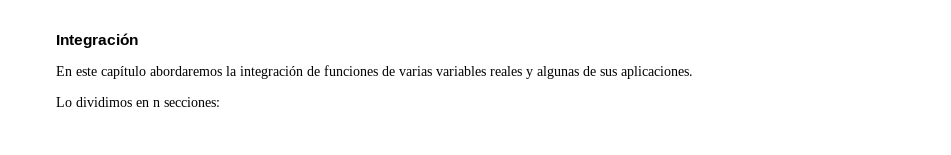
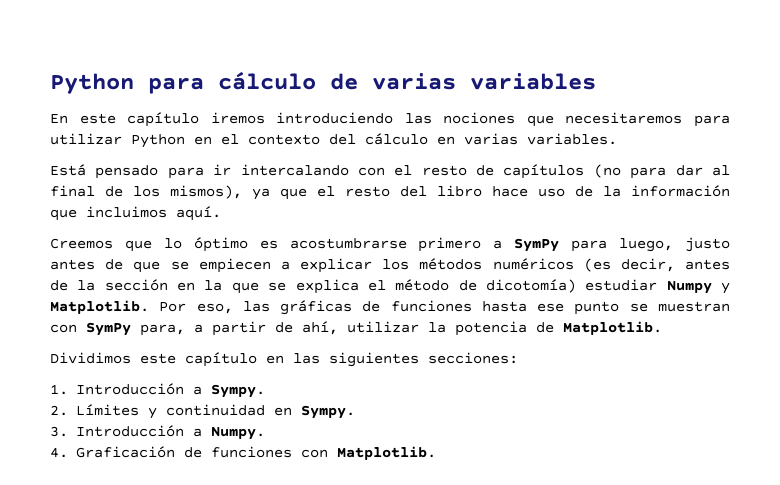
[56,33,138,48] [56,65,693,79] [56,97,220,107] Integración // En este capítulo abordaremos la integración de funciones de varias variables reales y algunas de sus aplicaciones. // Lo dividimos en n secciones: -> [50,71,596,94] [50,112,730,127] [50,133,617,148] [50,164,730,179] [50,185,730,200] [50,206,221,221] [50,237,730,252] [50,258,730,273] [50,279,730,294] [50,300,730,315] [50,321,662,336] [50,352,518,367] [50,383,265,398] [50,404,355,419] [50,425,265,440] [50,446,436,460] Python para cálculo de varias variables // En este capítulo iremos introduciendo las nociones que necesitaremos para utilizar Python en el contexto del cálculo en varias variables. // Está pensado para ir intercalando con el resto de capítulos (no para dar al final de los mismos), ya que el resto del libro hace uso de la información que incluimos aquí. // Creemos que lo óptimo es acostumbrarse primero a SymPy para luego, justo antes de que se empiecen a explicar los métodos numéricos (es decir, antes de la sección en la que se explica el método de dicotomía) estudiar Numpy y Matplotlib. Por eso, las gráficas de funciones hasta ese punto se muestran con SymPy para, a partir de ahí, utilizar la potencia de Matplotlib. // Dividimos este capítulo en las siguientes secciones: // 1. Introducción a Sympy. // 2. Límites y continuidad en Sympy. // 3. Introducción a Numpy. // 4. Graficación de funciones con Matplotlib.

